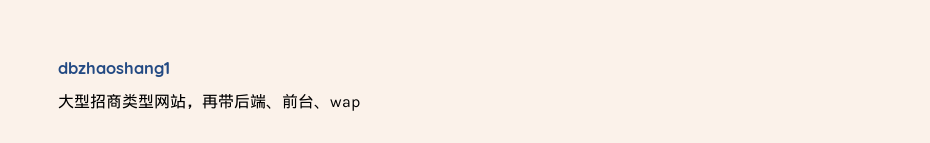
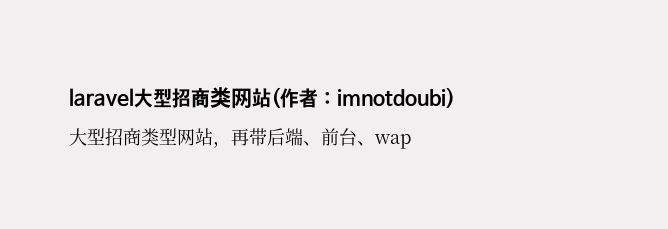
[58,62,170,77] dbzhaoshang1 -> [69,87,455,109] laravel大型招商类网站(作者：imnotdoubi)

